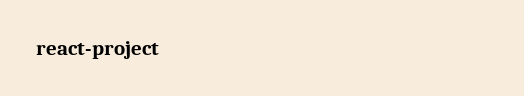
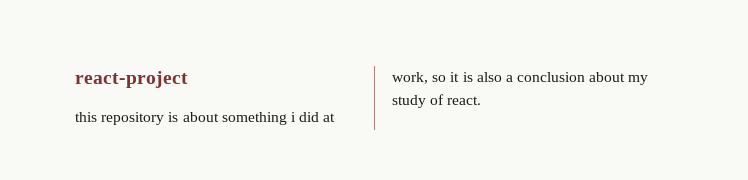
(159, 50) none -> [75,112,336,125] [392,72,649,85] [392,94,482,108] // this repository is about something i did at work, so it is also a conclusion about my study of react.

